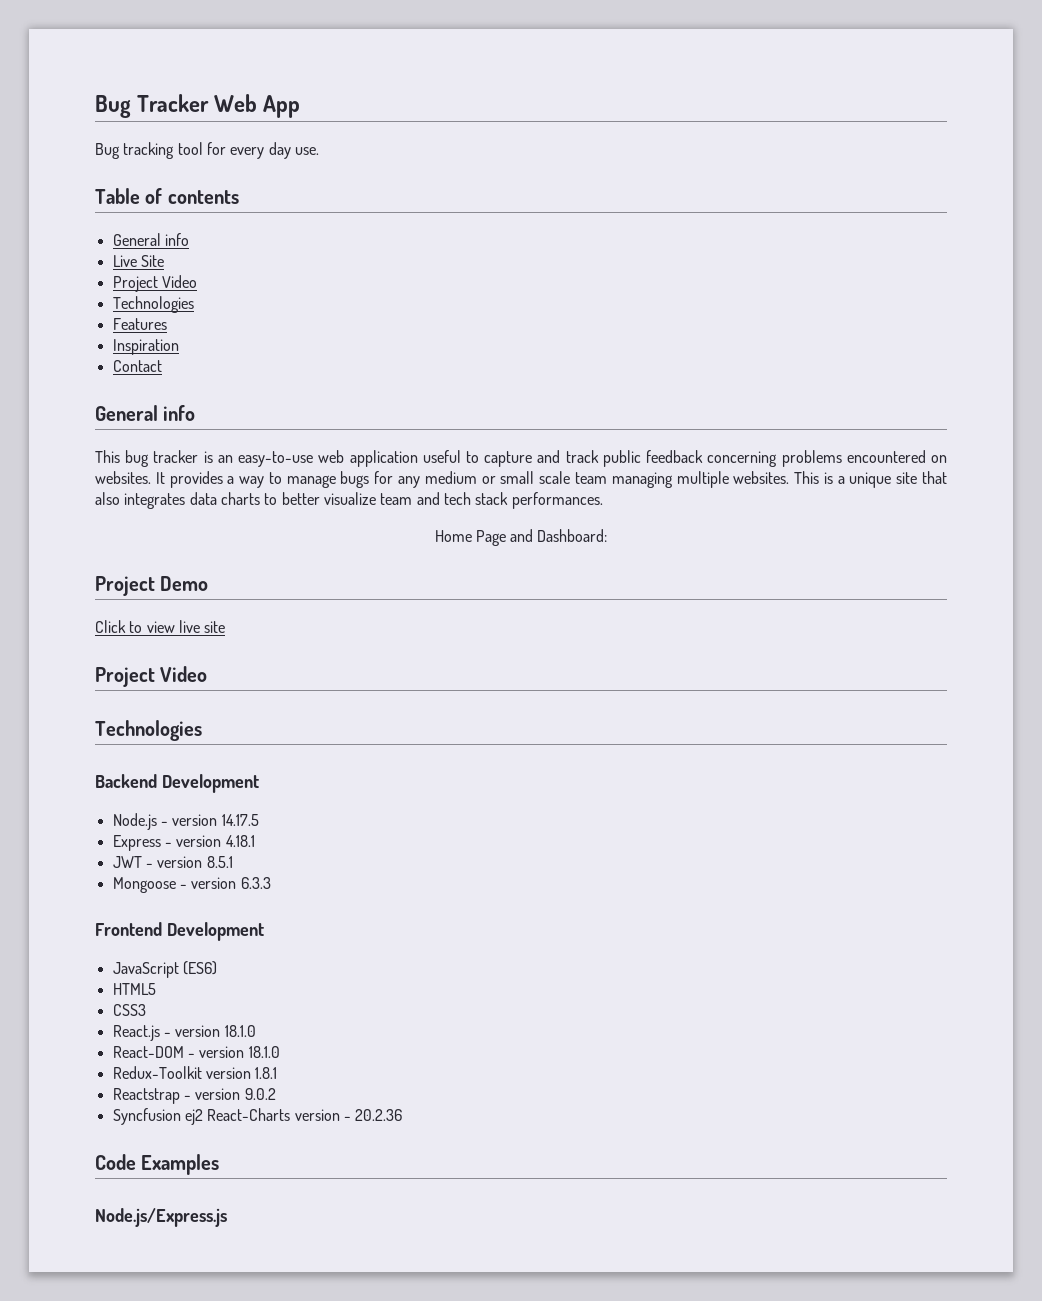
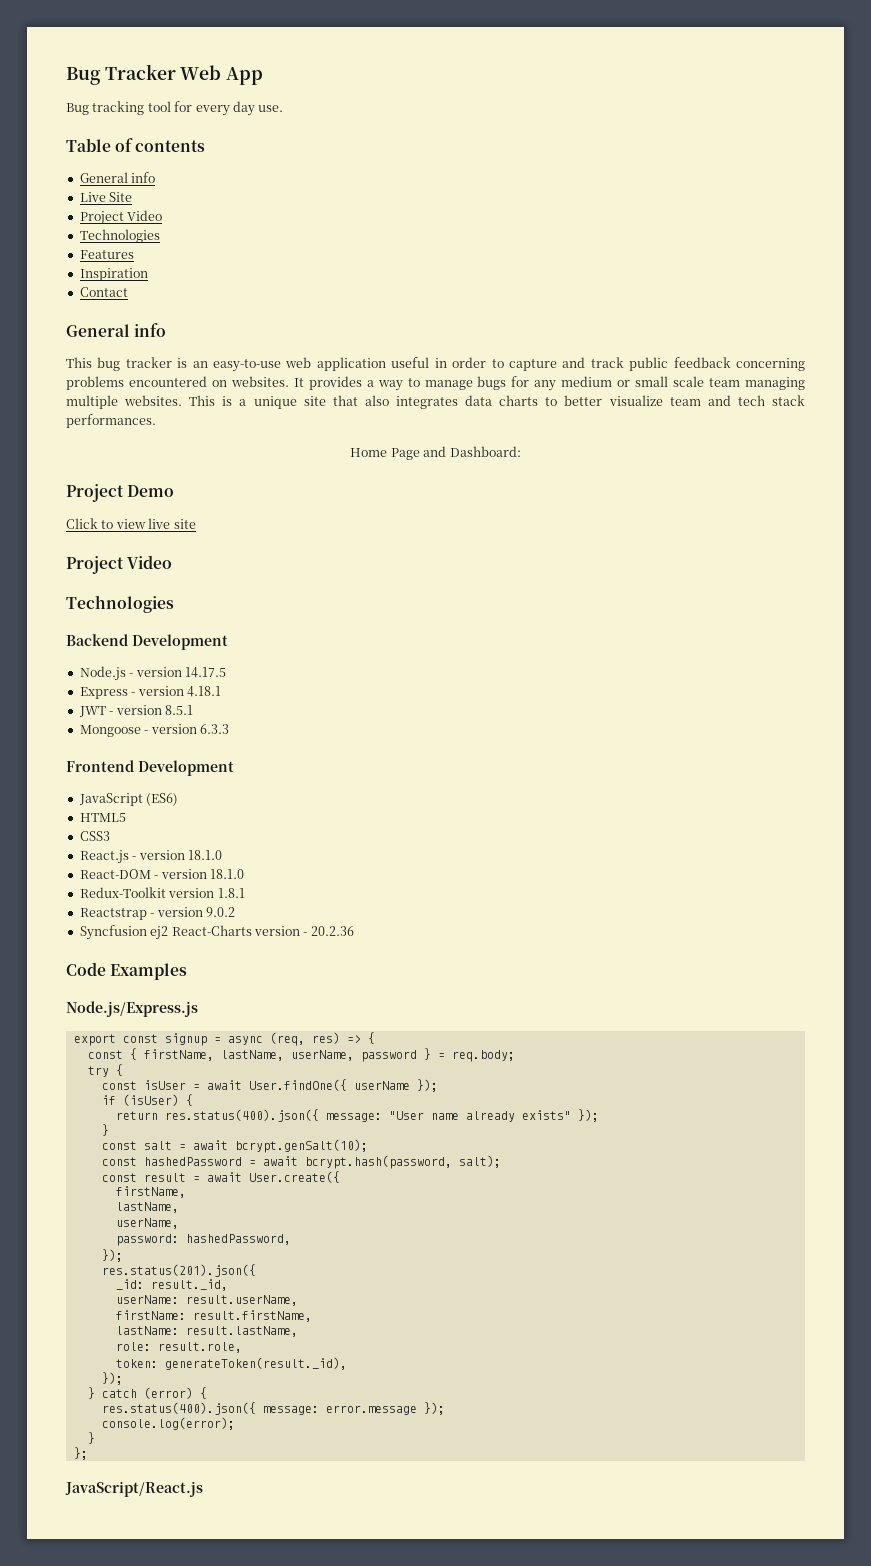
(461, 456) none -> [434,357,487,368] in order
(227, 1217) none -> [73,1032,375,1046] [87,1048,515,1062] [87,1064,123,1077] [101,1079,438,1092] [101,1094,193,1106] [115,1109,599,1122] [101,1124,109,1136] [101,1139,368,1153] [101,1155,501,1169] [101,1171,340,1183] [115,1186,186,1198] [115,1202,179,1213] [115,1218,179,1229] [115,1234,291,1246] [101,1249,123,1262] [101,1264,256,1277] [115,1279,228,1291] [115,1295,298,1306] [115,1310,312,1322] [115,1326,298,1337] [115,1342,242,1353] [115,1357,347,1370] [101,1372,123,1385] [87,1387,207,1399] [101,1402,445,1415] [101,1417,235,1430] [87,1432,95,1444] [73,1447,88,1460] [65,1481,203,1497] // export const signup = async (req, res) => { // const { firstName, lastName, userName, password } = req.body; // try { // const isUser = await User.findOne({ userName }); // if (isUser) { // return res.status(400).json({ message: "User name already exists" }); // } // const salt = await bcrypt.genSalt(10); // const hashedPassword = await bcrypt.hash(password, salt); // const result = await User.create({ // firstName, // lastName, // userName, // password: hashedPassword, // }); // res.status(201).json({ // _id: result._id, // userName: result.userName, // firstName: result.firstName, // lastName: result.lastName, // role: result.role, // token: generateToken(result._id), // }); // } catch (error) { // res.status(400).json({ message: error.message }); // console.log(error); // } // }; // JavaScript/React.js

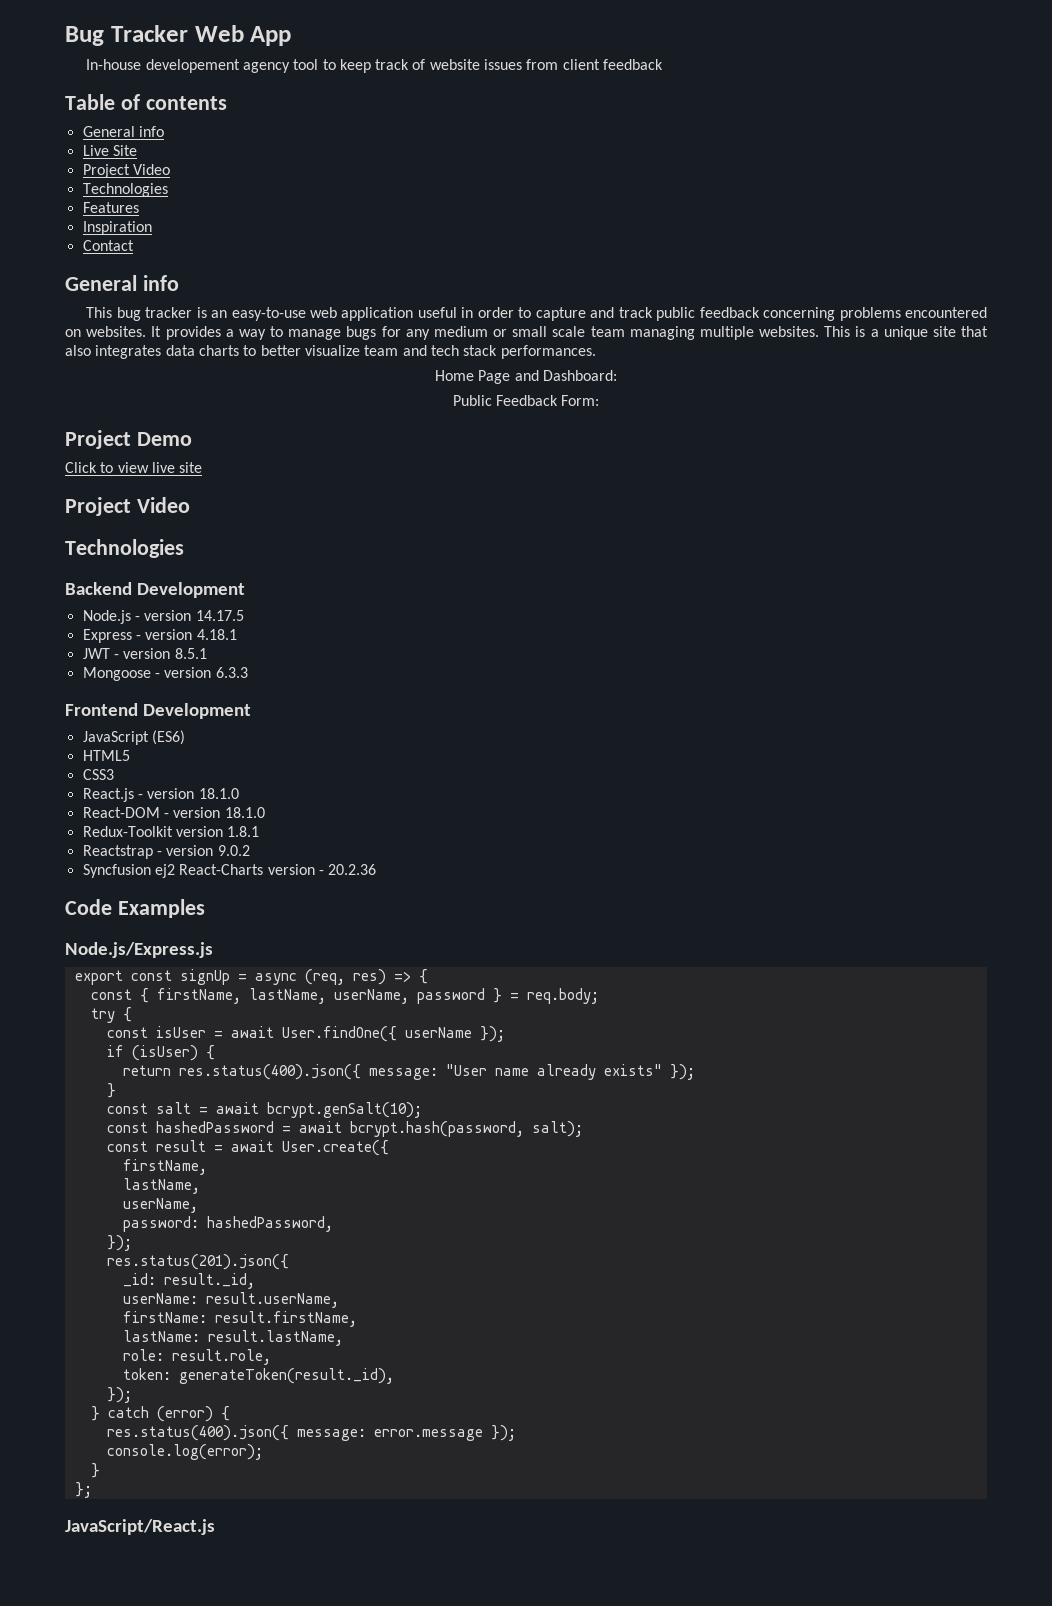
[66,101,284,116] Bug tracking tool for every day use. -> [86,59,664,73] In-house developement agency tool to keep track of website issues from client feedback
(521, 451) none -> [452,395,600,406] // Public Feedback Form:
[164,1033,207,1046] signup -> [179,969,230,985] signUp

